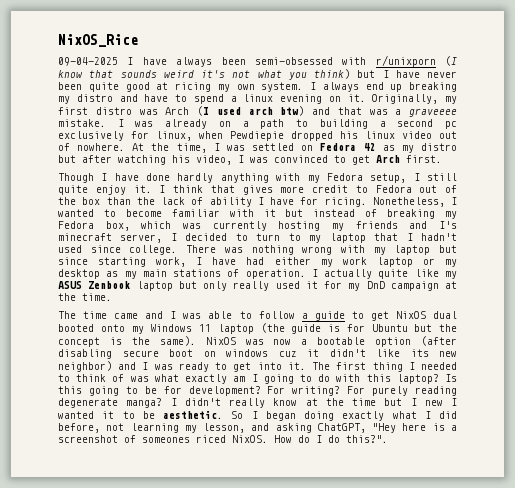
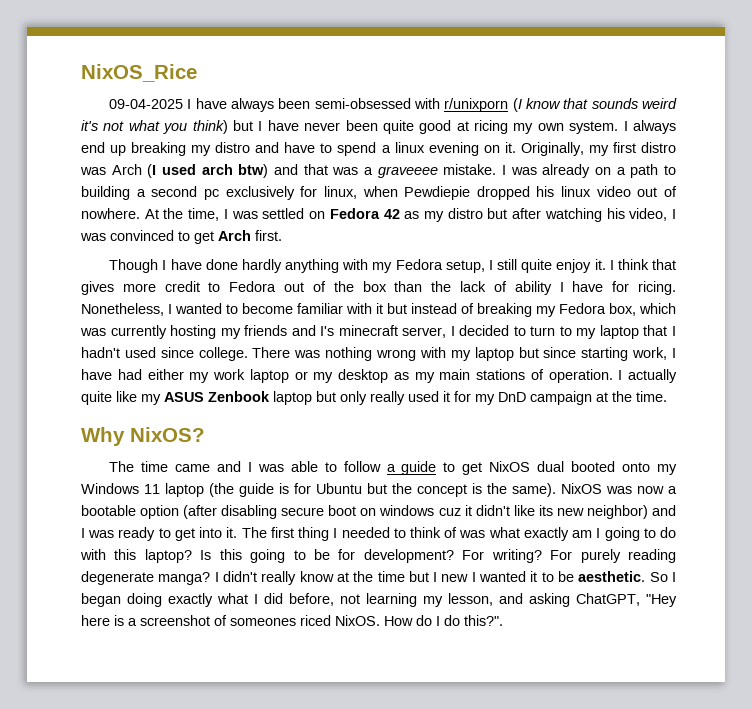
(112, 297) none -> [81,427,205,446] // Why NixOS?

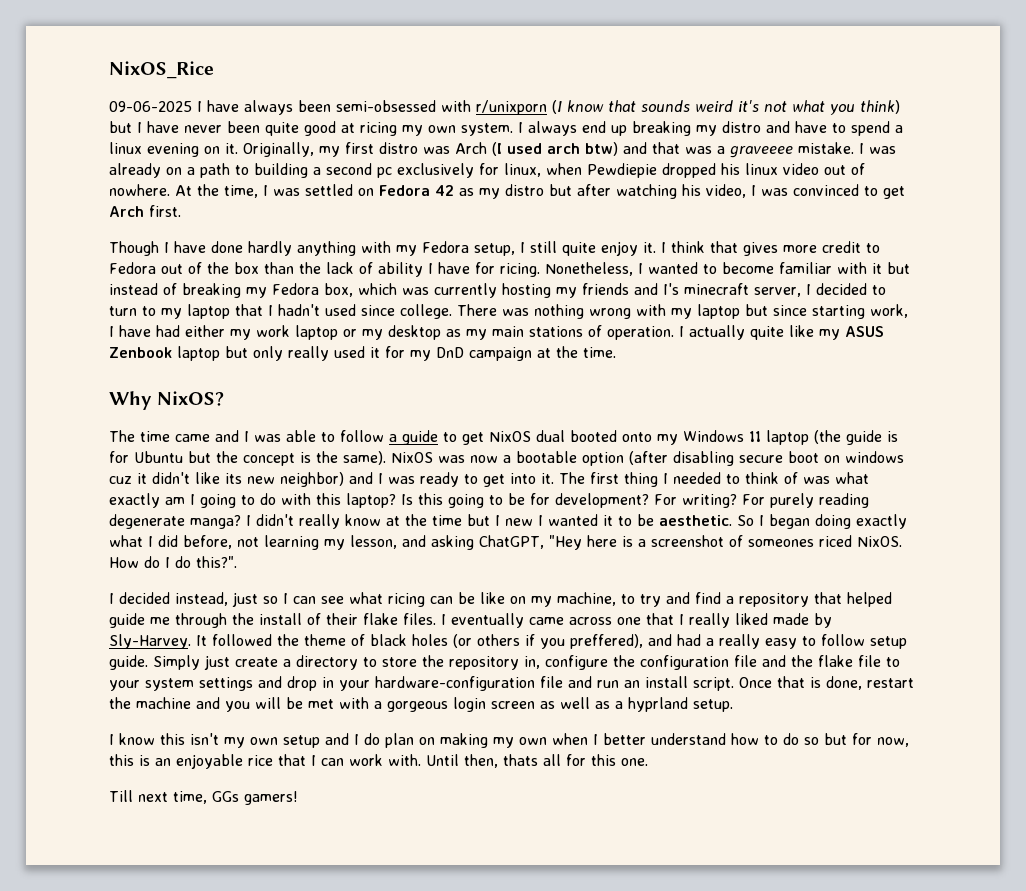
[109,99,184,109] 09-04-2025 -> [109,101,192,112] 09-06-2025
(503, 620) none -> [109,592,892,607] [109,613,832,628] [109,634,907,649] [109,655,900,670] [109,676,914,691] [109,697,733,712] [109,733,909,748] [109,754,648,769] [109,790,298,805] // I decided instead, just so I can see what ricing can be like on my machine, to try and find a repository that helped guide me through the install of their flake files. I eventually came across one that I really liked made by Sly-Harvey. It followed the theme of black holes (or others if you preffered), and had a really easy to follow setup guide. Simply just create a directory to store the repository in, configure the configuration file and the flake file to your system settings and drop in your hardware-configuration file and run an install script. Once that is done, restart the machine and you will be met with a gorgeous login screen as well as a hyprland setup. // I know this isn't my own setup and I do plan on making my own when I better understand how to do so but for now, this is an enjoyable rice that I can work with. Until then, thats all for this one. // Till next time, GGs gamers!

